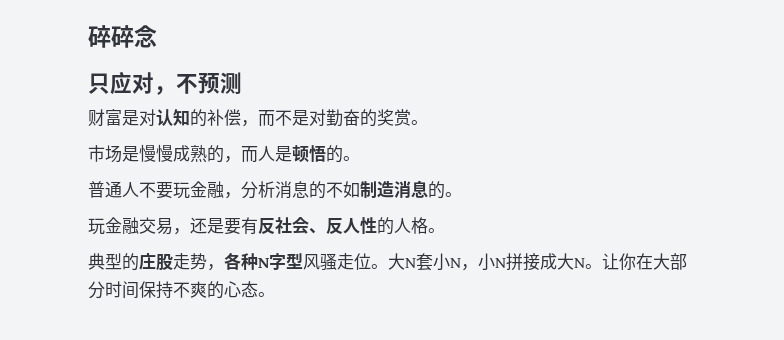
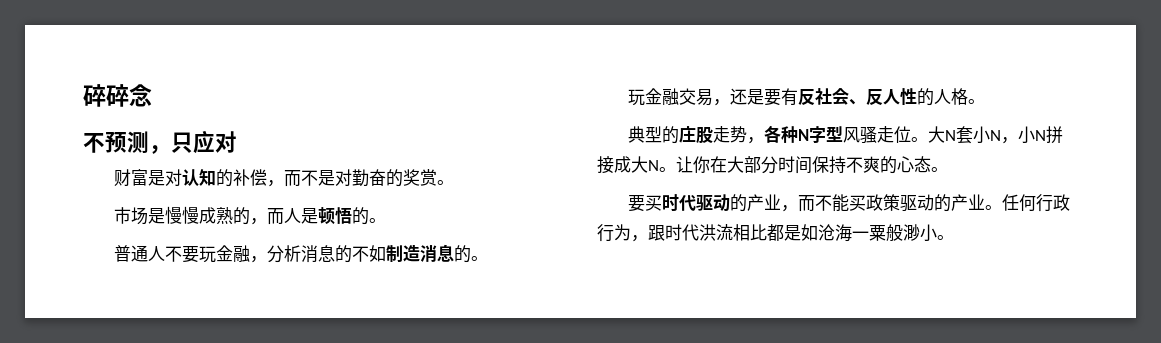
(157, 36) none -> [83,131,171,154] 不预测，
[154,72,242,95] ，不预测 -> (237, 142) none
(275, 294) none -> [628,194,1071,212] [597,224,954,242] // 要买时代驱动的产业，而不能买政策驱动的产业。任何行政行为，跟时代洪流相比都是如沧海一粟般渺小。

